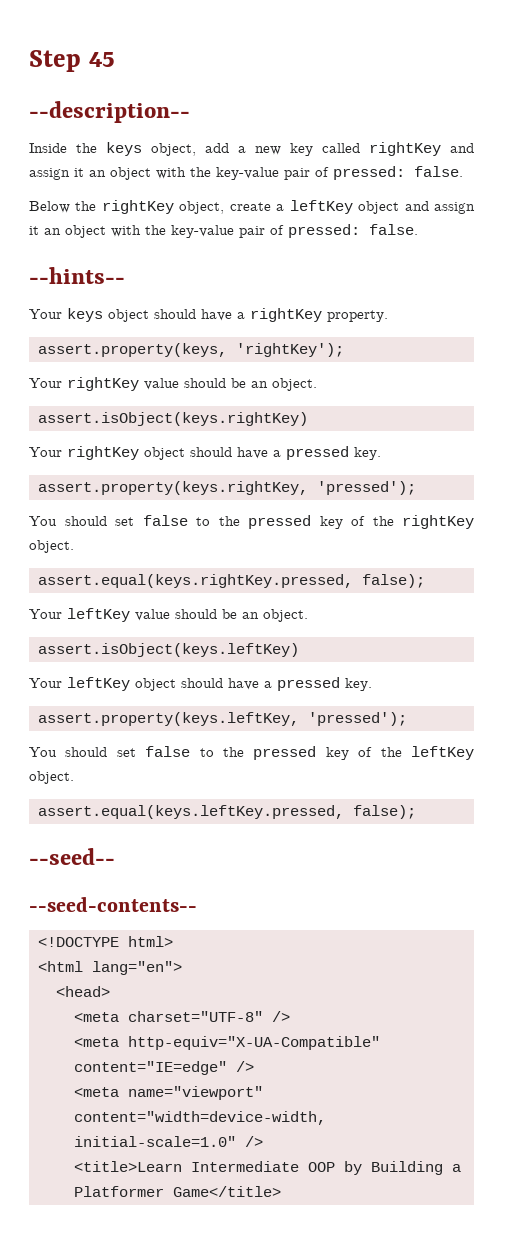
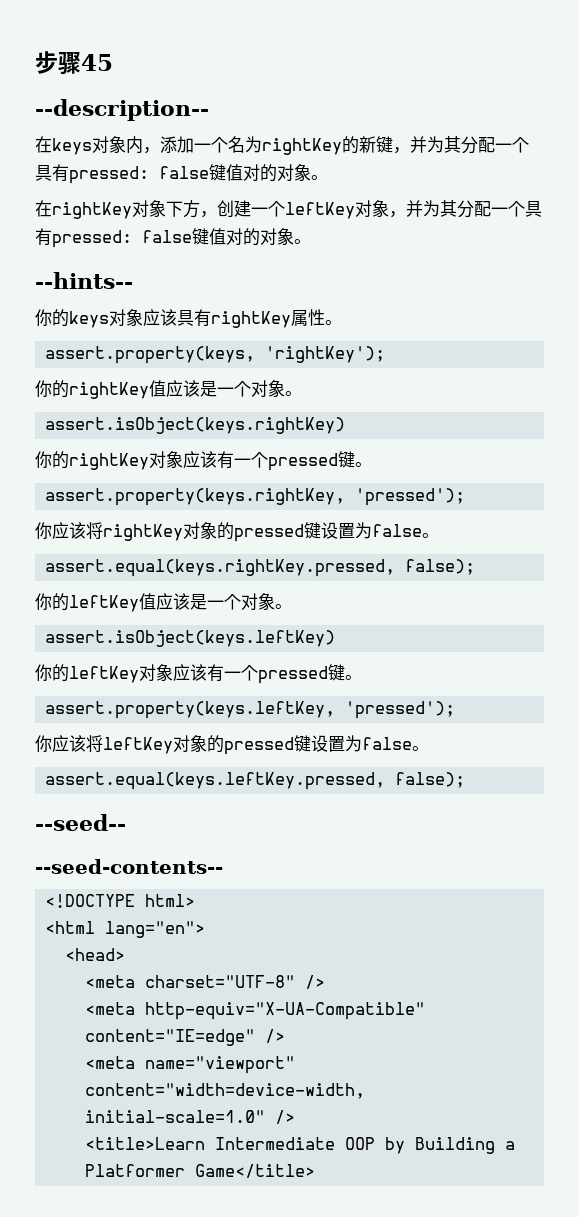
[29,50,81,72] Step -> [35,51,81,75] 步骤
[29,142,474,156] [29,166,463,180] [29,200,476,214] [29,224,418,238] [29,267,125,284] [29,308,388,322] [38,343,344,357] [29,377,317,391] [38,412,308,426] [29,446,381,460] [38,481,416,495] [29,515,474,529] [29,540,74,553] [38,574,425,588] [29,608,308,622] [38,643,299,657] [29,677,372,691] [38,712,407,726] [29,746,474,760] [29,771,74,784] Inside the keys object, add a new key called rightKey and assign it an object with the key-value pair of pressed: false. // Below the rightKey object, create a leftKey object and assign it an object with the key-value pair of pressed: false. // --hints-- // Your keys object should have a rightKey property. // assert.property(keys, 'rightKey'); // Your rightKey value should be an object. // assert.isObject(keys.rightKey) // Your rightKey object should have a pressed key. // assert.property(keys.rightKey, 'pressed'); // You should set false to the pressed key of the rightKey object. // assert.equal(keys.rightKey.pressed, false); // Your leftKey value should be an object. // assert.isObject(keys.leftKey) // Your leftKey object should have a pressed key. // assert.property(keys.leftKey, 'pressed'); // You should set false to the pressed key of the leftKey object. -> [35,136,529,155] [35,164,328,184] [35,200,542,219] [35,228,311,248] [35,272,133,289] [35,309,342,328] [45,346,386,364] [35,380,302,399] [45,417,346,434] [35,451,372,471] [45,488,466,506] [35,522,439,542] [45,559,476,577] [35,593,292,612] [45,630,336,647] [35,664,362,684] [45,701,456,719] [35,735,429,755] 在keys对象内，添加一个名为rightKey的新键，并为其分配一个具有pressed: false键值对的对象。 // 在rightKey对象下方，创建一个leftKey对象，并为其分配一个具有pressed: false键值对的对象。 // --hints-- // 你的keys对象应该具有rightKey属性。 // assert.property(keys, 'rightKey'); // 你的rightKey值应该是一个对象。 // assert.isObject(keys.rightKey) // 你的rightKey对象应该有一个pressed键。 // assert.property(keys.rightKey, 'pressed'); // 你应该将rightKey对象的pressed键设置为false。 // assert.equal(keys.rightKey.pressed, false); // 你的leftKey值应该是一个对象。 // assert.isObject(keys.leftKey) // 你的leftKey对象应该有一个pressed键。 // assert.property(keys.leftKey, 'pressed'); // 你应该将leftKey对象的pressed键设置为false。

